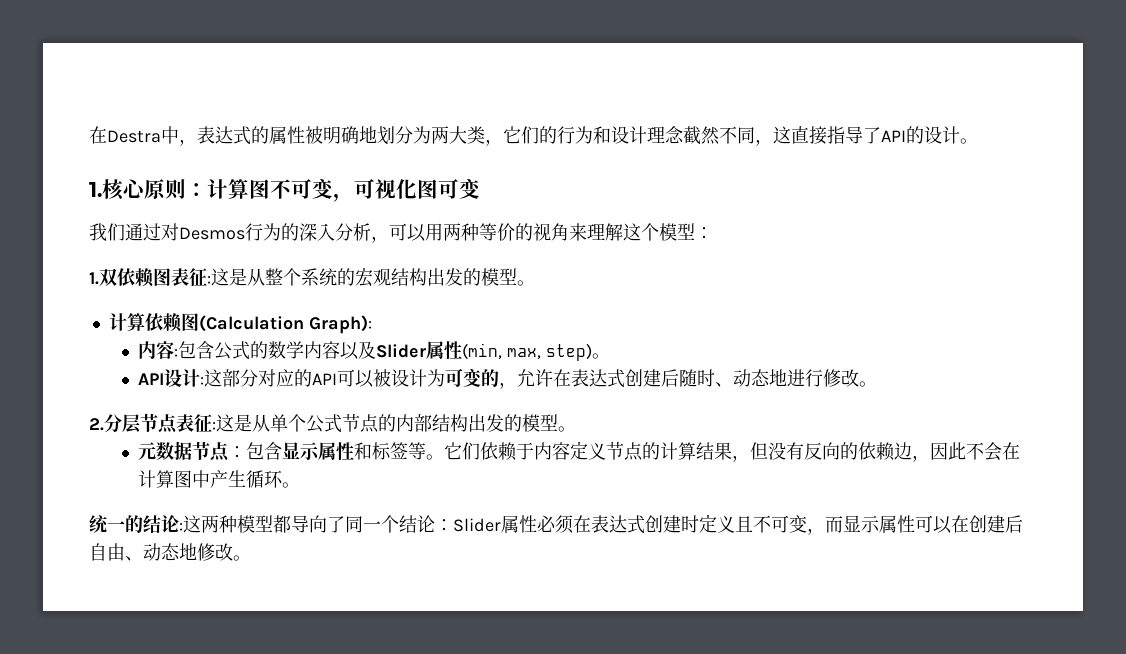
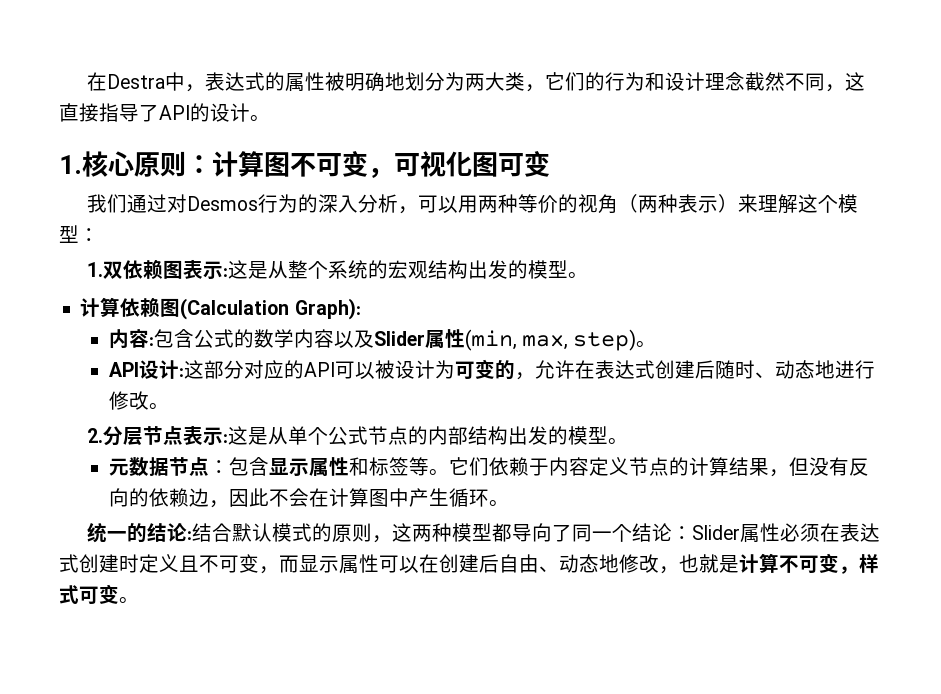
(569, 232) none -> [617,194,738,213] （两种表示）
[189,268,207,287] 征 -> [202,261,223,279] 示
[194,414,212,433] 征 -> [202,427,223,445] 示
(183, 527) none -> [191,523,392,543] 结合默认模式的原则，
(233, 552) none -> [659,553,879,574] [59,584,119,604] ，也就是计算不可变，样式可变

